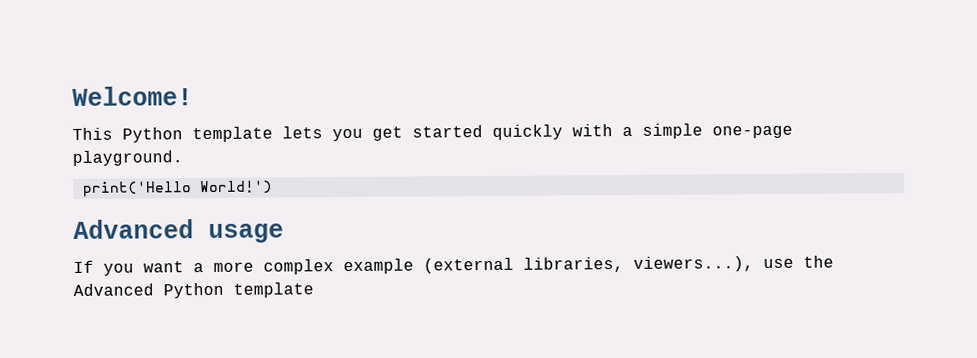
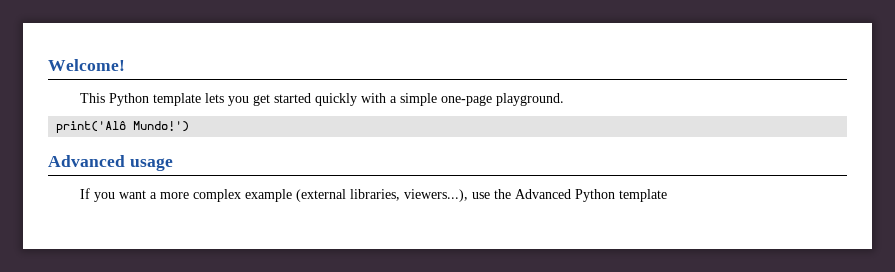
[82,180,273,197] print('Hello World!') -> [56,121,190,133] print('Alô Mundo!')

